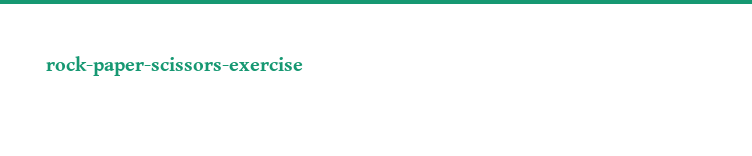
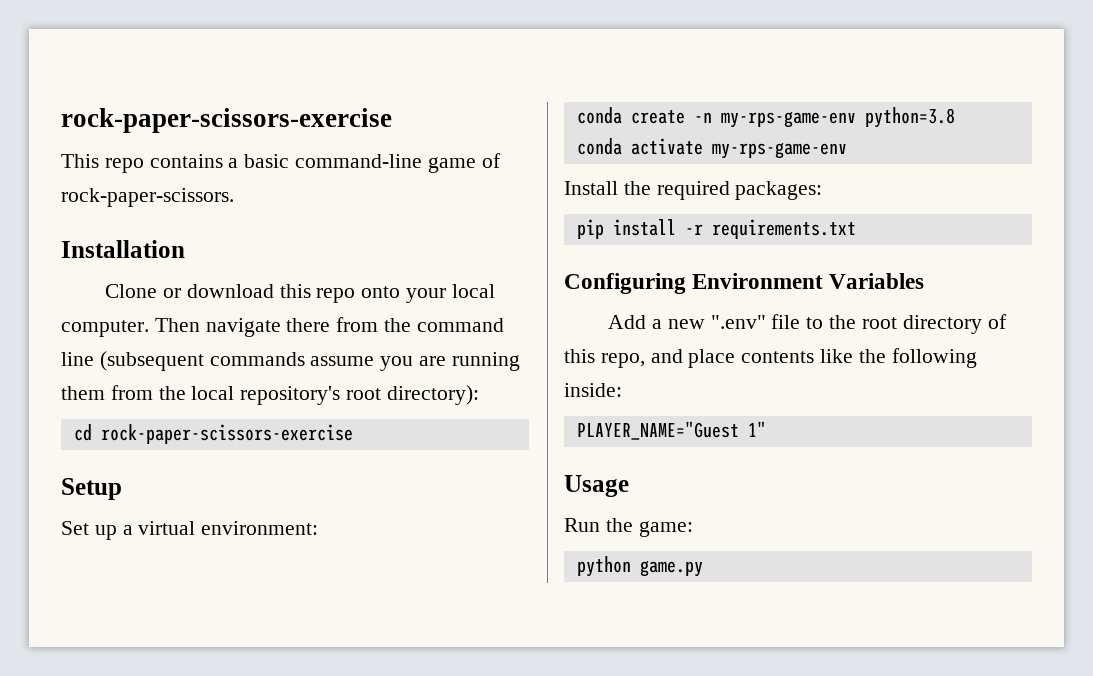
[46,56,303,76] rock-paper-scissors-exercise -> [61,108,392,133] [61,153,501,173] [61,188,234,207] [61,240,185,258] [105,284,495,303] [61,317,504,337] [61,351,520,371] [61,385,479,405] [73,424,353,444] [61,478,122,500] [61,521,319,540] [576,107,955,128] [576,138,847,159] [564,181,823,200] [576,219,856,239] [564,273,925,294] [608,314,1007,334] [564,348,977,368] [564,383,622,397] [576,421,766,440] [564,475,629,497] [564,518,693,537] [576,556,703,577] rock-paper-scissors-exercise // This repo contains a basic command-line game of rock-paper-scissors. // Installation // Clone or download this repo onto your local computer. Then navigate there from the command line (subsequent commands assume you are running them from the local repository's root directory): // cd rock-paper-scissors-exercise // Setup // Set up a virtual environment: // conda create -n my-rps-game-env python=3.8 // conda activate my-rps-game-env // Install the required packages: // pip install -r requirements.txt // Configuring Environment Variables // Add a new ".env" file to the root directory of this repo, and place contents like the following inside: // PLAYER_NAME="Guest 1" // Usage // Run the game: // python game.py

